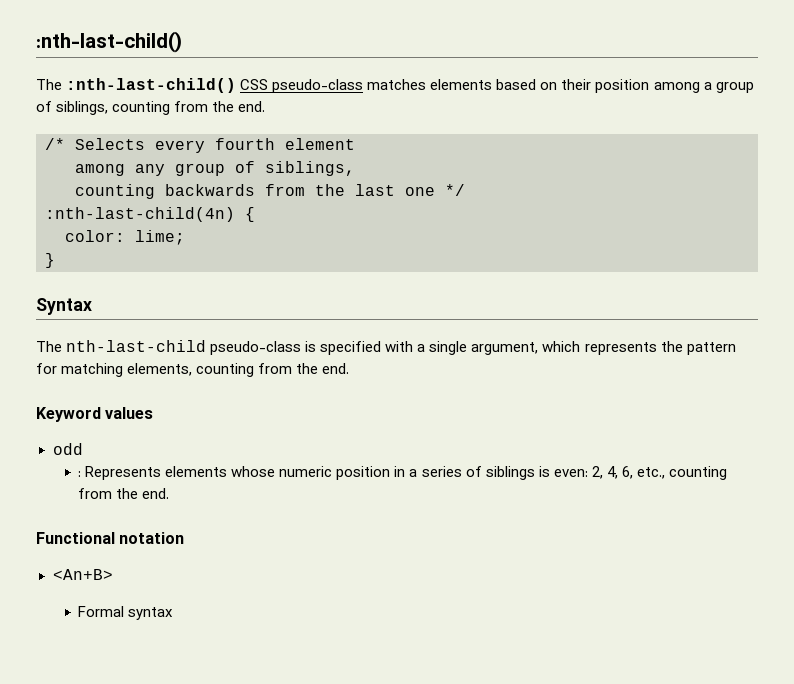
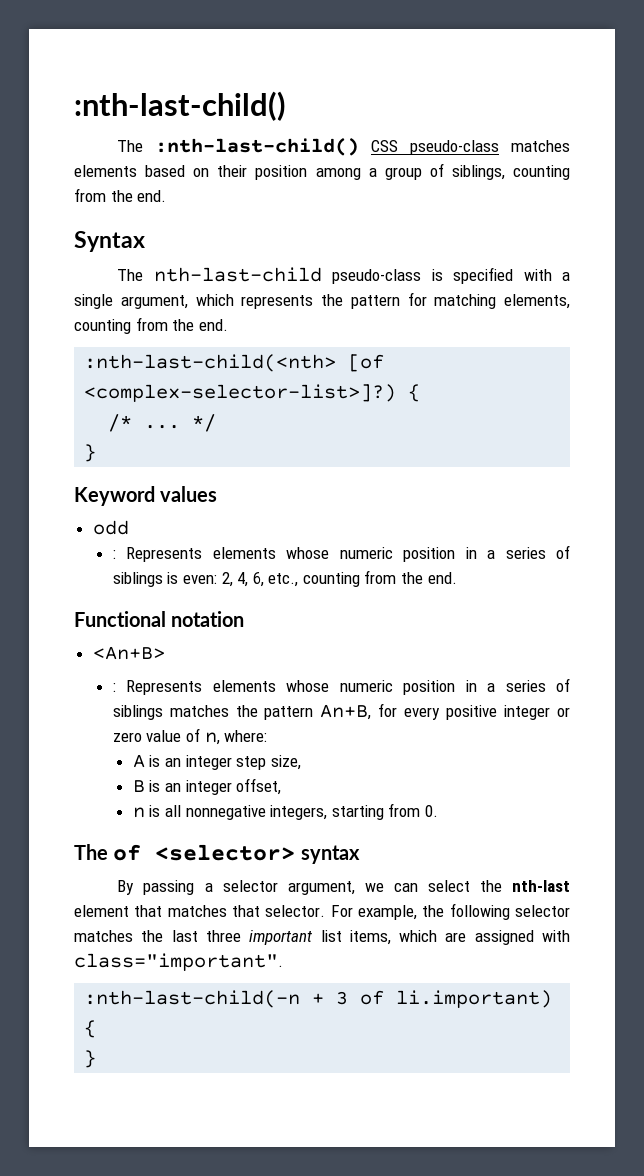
[45,138,355,153] [75,161,355,176] [75,184,465,199] [45,207,255,222] [65,230,185,245] [45,253,55,268] // /* Selects every fourth element // among any group of siblings, // counting backwards from the last one */ // :nth-last-child(4n) { // color: lime; // } -> (167, 196) none
(350, 368) none -> [84,354,385,372] [84,384,421,402] [108,414,217,432] [84,444,97,462] // :nth-last-child(<nth> [of <complex-selector-list>]?) { // /* ... */ // }
[78,606,174,620] Formal syntax -> [112,678,570,695] [112,703,571,720] [112,728,268,745] [132,754,301,770] [132,778,282,795] [132,803,438,820] [74,844,360,864] [117,880,570,895] [74,903,570,920] [74,930,570,945] [74,953,283,971] [84,990,553,1008] [84,1020,97,1038] [84,1050,97,1068] : Represents elements whose numeric position in a series of siblings matches the pattern An+B, for every positive integer or zero value of n, where: // A is an integer step size, // B is an integer offset, // n is all nonnegative integers, starting from 0. // The of <selector> syntax // By passing a selector argument, we can select the nth-last element that matches that selector. For example, the following selector matches the last three important list items, which are assigned with class="important". // :nth-last-child(-n + 3 of li.important) { // }

